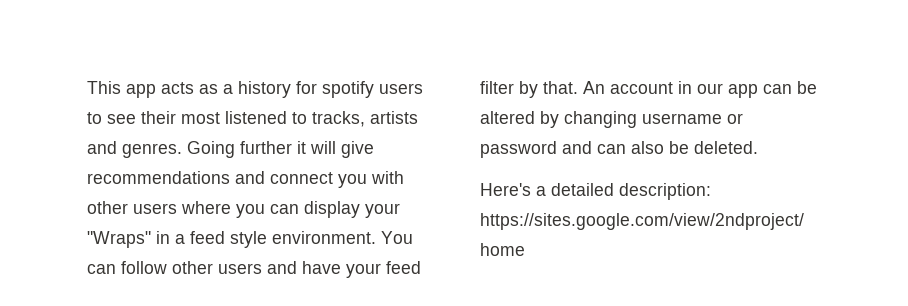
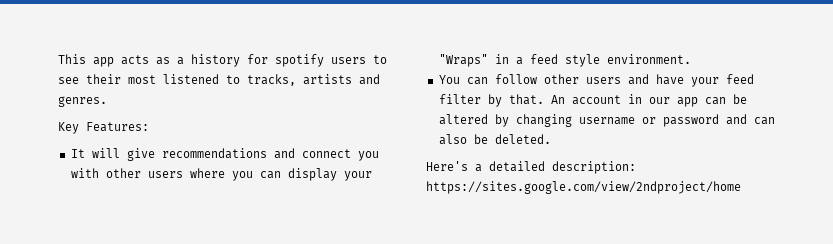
[187,141,306,158] Going further it -> [58,122,149,134] [70,149,85,158] // Key Features: // It
(376, 237) none -> (691, 59) //

